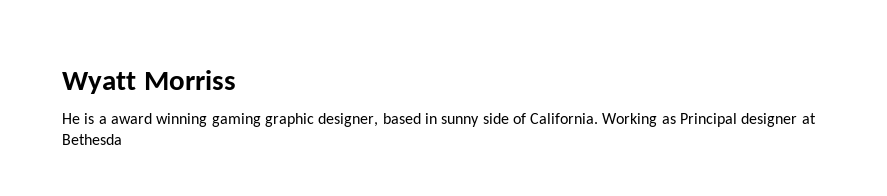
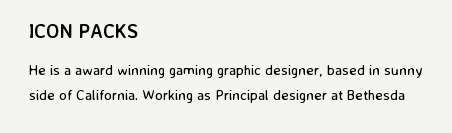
[62,70,236,94] Wyatt Morriss -> [29,24,138,38] ICON PACKS

